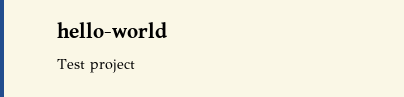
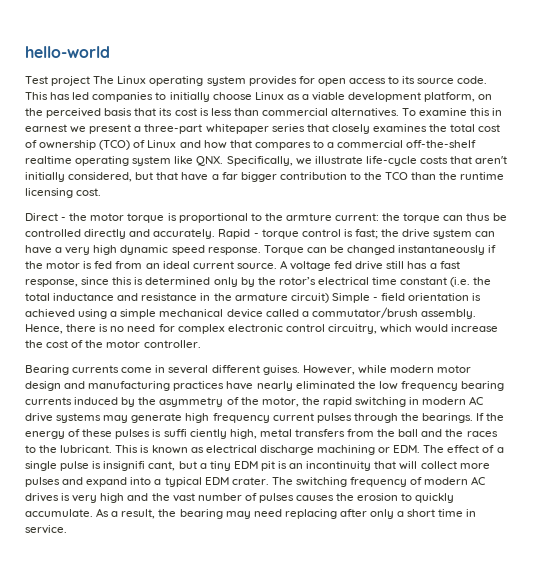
(135, 66) none -> [93,76,488,86] [25,92,493,102] [25,108,503,118] [25,124,501,134] [25,140,477,150] [25,156,508,166] [25,172,505,182] [25,188,102,198] [25,213,507,223] [25,229,496,239] [25,245,497,255] [25,260,460,271] [25,277,492,287] [25,293,482,303] [25,307,476,319] [25,324,499,334] [25,340,201,348] [25,365,472,375] [25,381,505,391] [25,396,484,407] [25,413,505,423] [25,429,498,439] [25,445,504,455] [25,461,490,471] [25,476,486,487] [25,493,455,503] [25,508,477,519] [25,525,67,534] The Linux operating system provides for open access to its source code. This has led companies to initially choose Linux as a viable development platform, on the perceived basis that its cost is less than commercial alternatives. To examine this in earnest we present a three-part whitepaper series that closely examines the total cost of ownership (TCO) of Linux and how that compares to a commercial off-the-shelf realtime operating system like QNX. Specifically, we illustrate life-cycle costs that aren't initially considered, but that have a far bigger contribution to the TCO than the runtime licensing cost. // Direct - the motor torque is proportional to the armture current: the torque can thus be controlled directly and accurately. Rapid - torque control is fast; the drive system can have a very high dynamic speed response. Torque can be changed instantaneously if the motor is fed from an ideal current source. A voltage fed drive still has a fast response, since this is determined only by the rotor’s electrical time constant (i.e. the total inductance and resistance in the armature circuit) Simple - field orientation is achieved using a simple mechanical device called a commutator/brush assembly. Hence, there is no need for complex electronic control circuitry, which would increase the cost of the motor controller. // Bearing currents come in several different guises. However, while modern motor design and manufacturing practices have nearly eliminated the low frequency bearing currents induced by the asymmetry of the motor, the rapid switching in modern AC drive systems may generate high frequency current pulses through the bearings. If the energy of these pulses is suffi ciently high, metal transfers from the ball and the races to the lubricant. This is known as electrical discharge machining or EDM. The effect of a single pulse is insignifi cant, but a tiny EDM pit is an incontinuity that will collect more pulses and expand into a typical EDM crater. The switching frequency of modern AC drives is very high and the vast number of pulses causes the erosion to quickly accumulate. As a result, the bearing may need replacing after only a short time in service.

